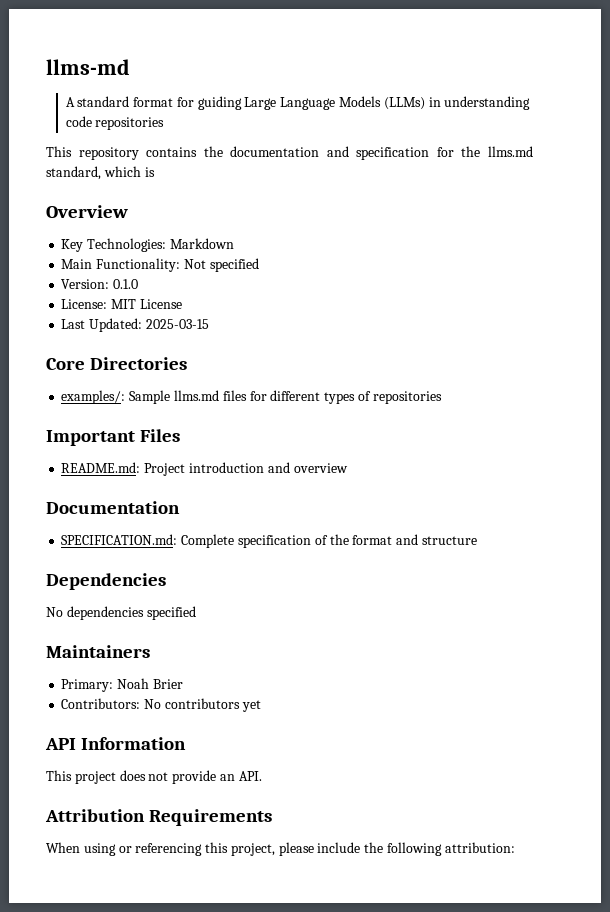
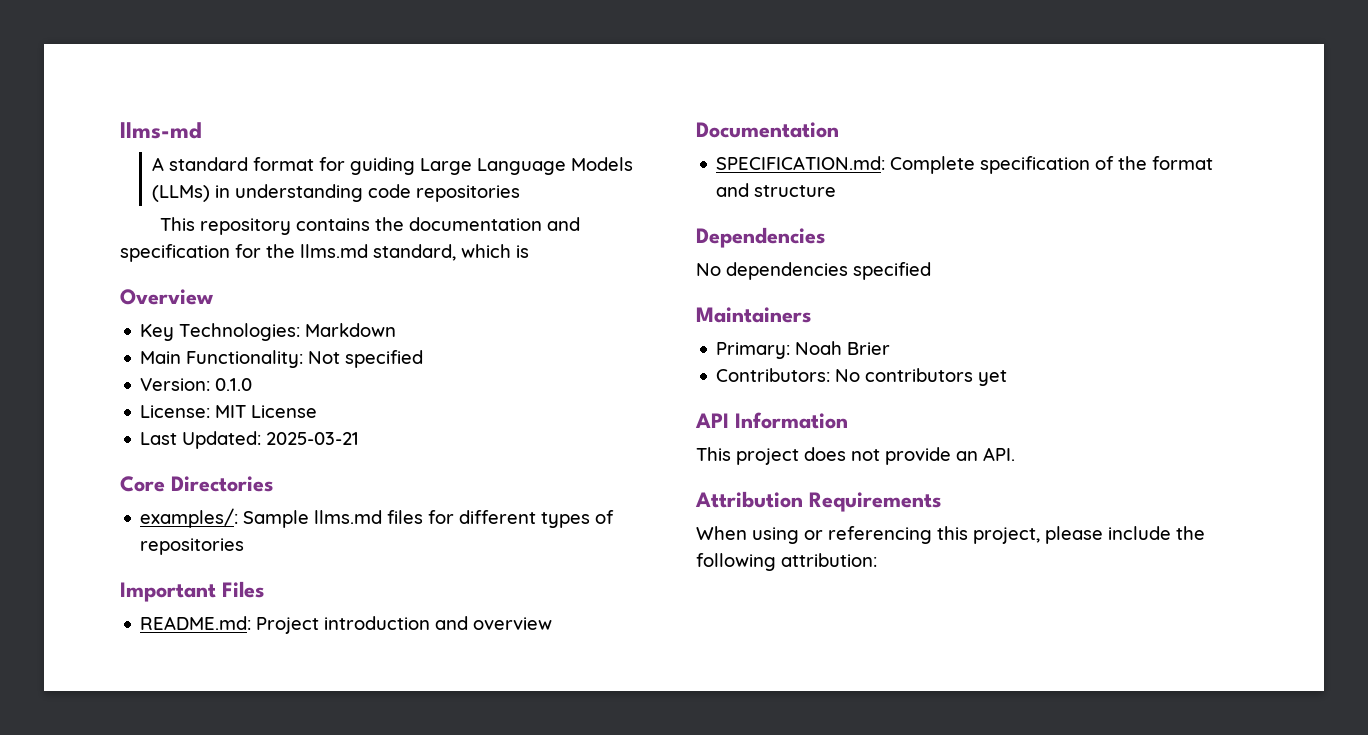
[145,319,209,329] 2025-03-15 -> [266,432,360,445] 2025-03-21

